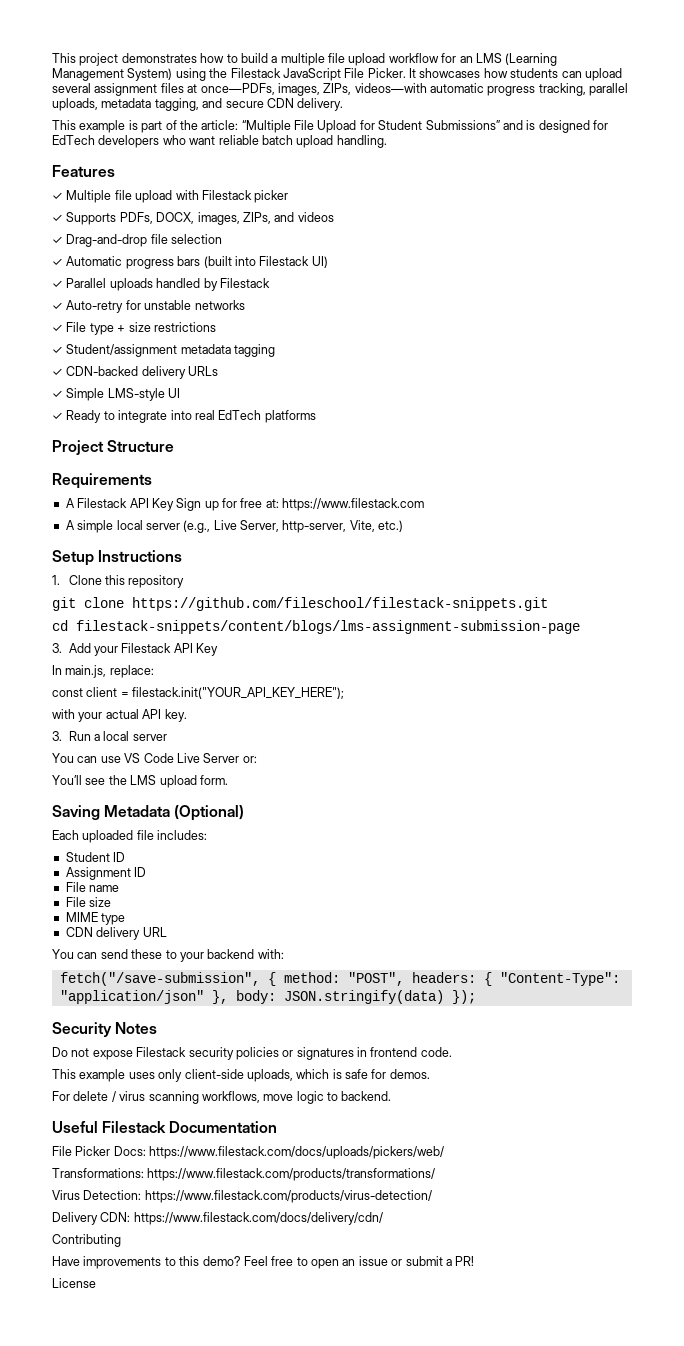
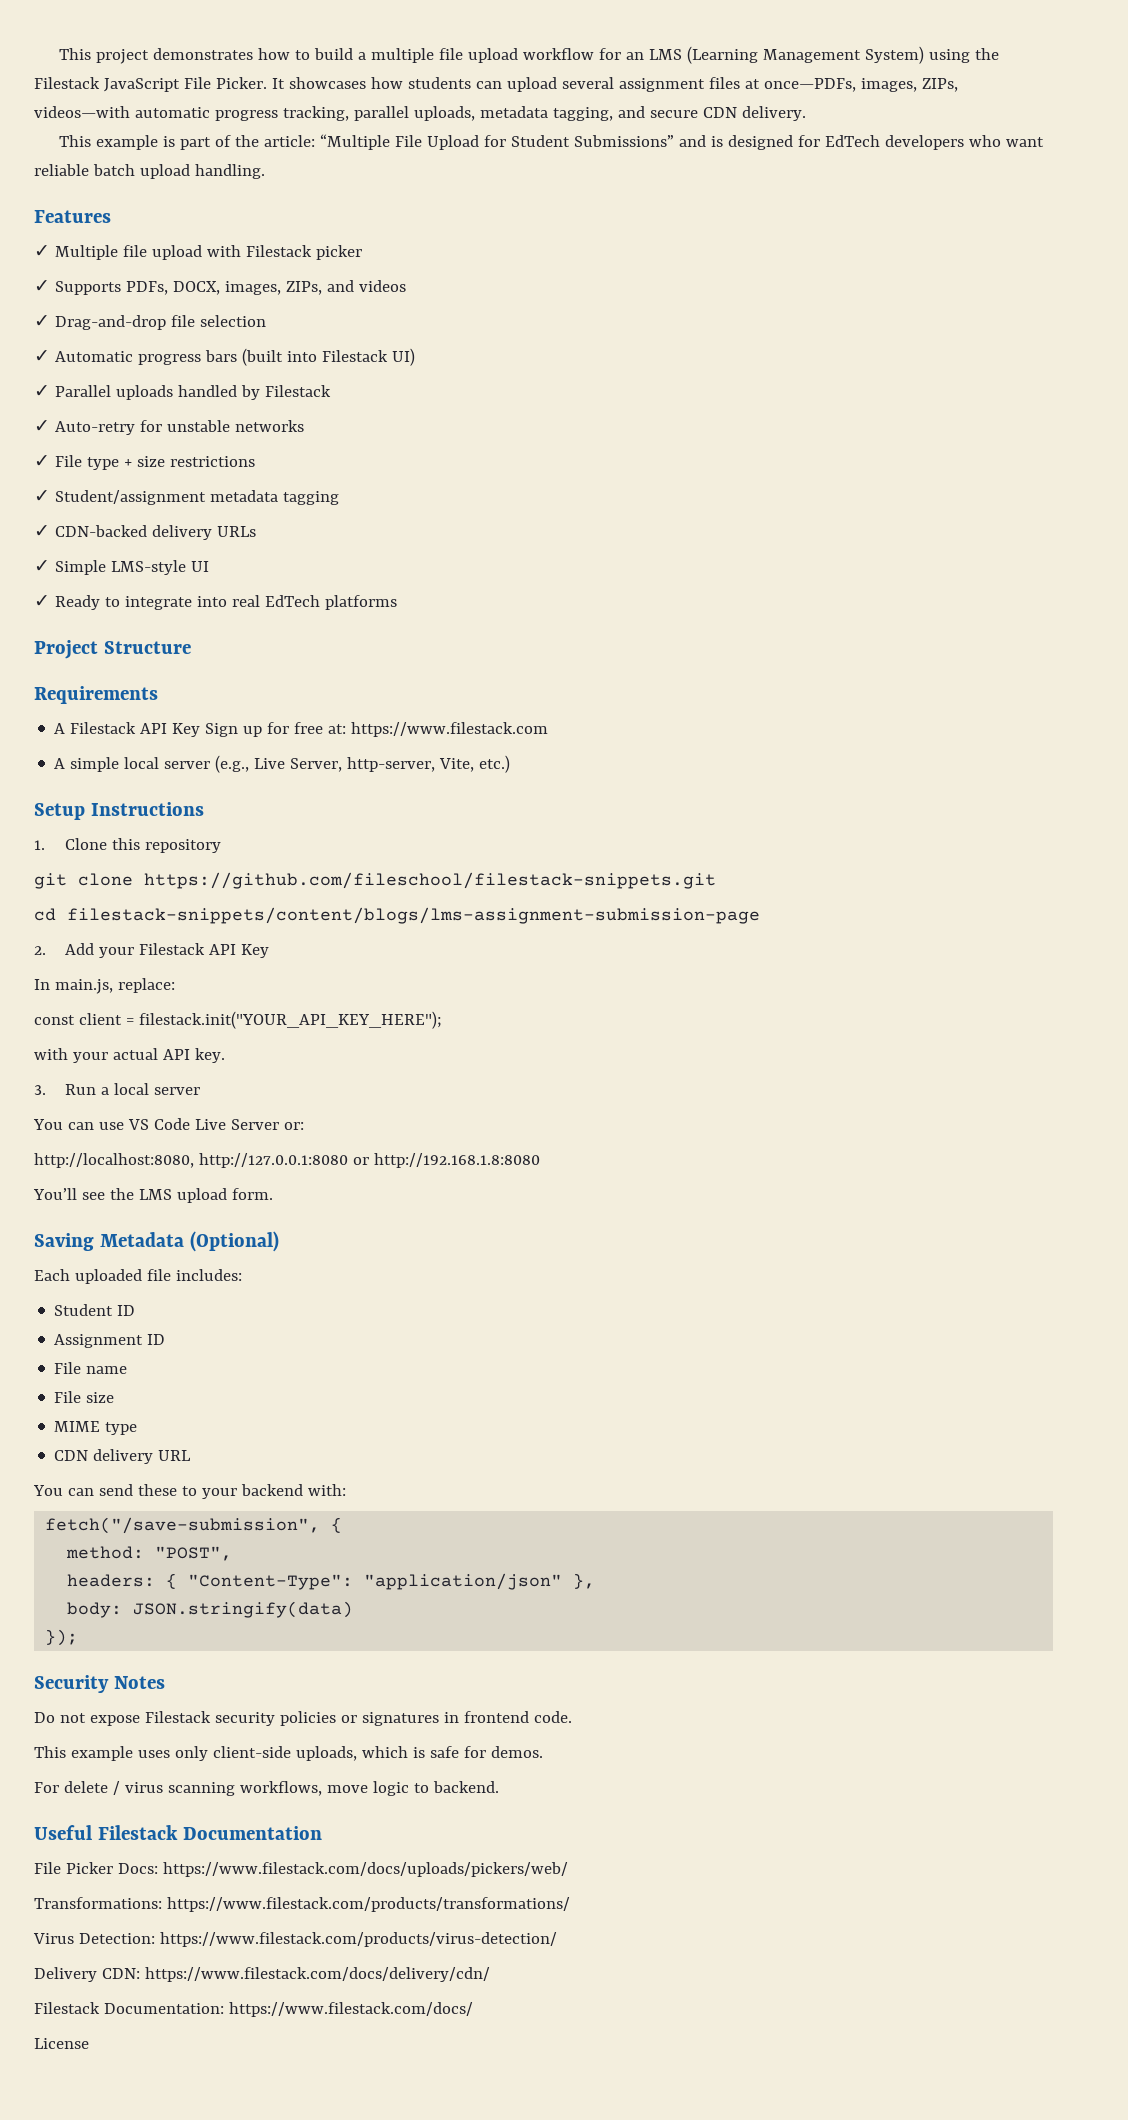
[52,643,62,653] 3. -> [34,946,46,955] 2.
(257, 759) none -> [34,1153,540,1168] // http://localhost:8080, http://127.0.0.1:8080 or http://192.168.1.8:8080
(276, 979) none -> (343, 1525) //
(404, 979) none -> (233, 1553) //
(228, 997) none -> (596, 1581) //
(444, 997) none -> (354, 1609) //
[52,1234,121,1247] [52,1256,475,1269] Contributing // Have improvements to this demo? Feel free to open an issue or submit a PR! -> [34,2002,473,2017] Filestack Documentation: https://www.filestack.com/docs/

